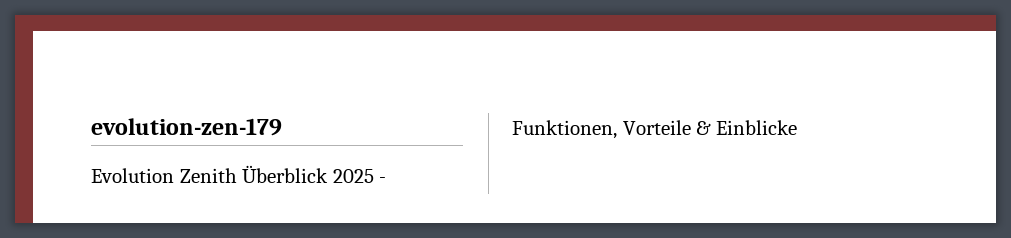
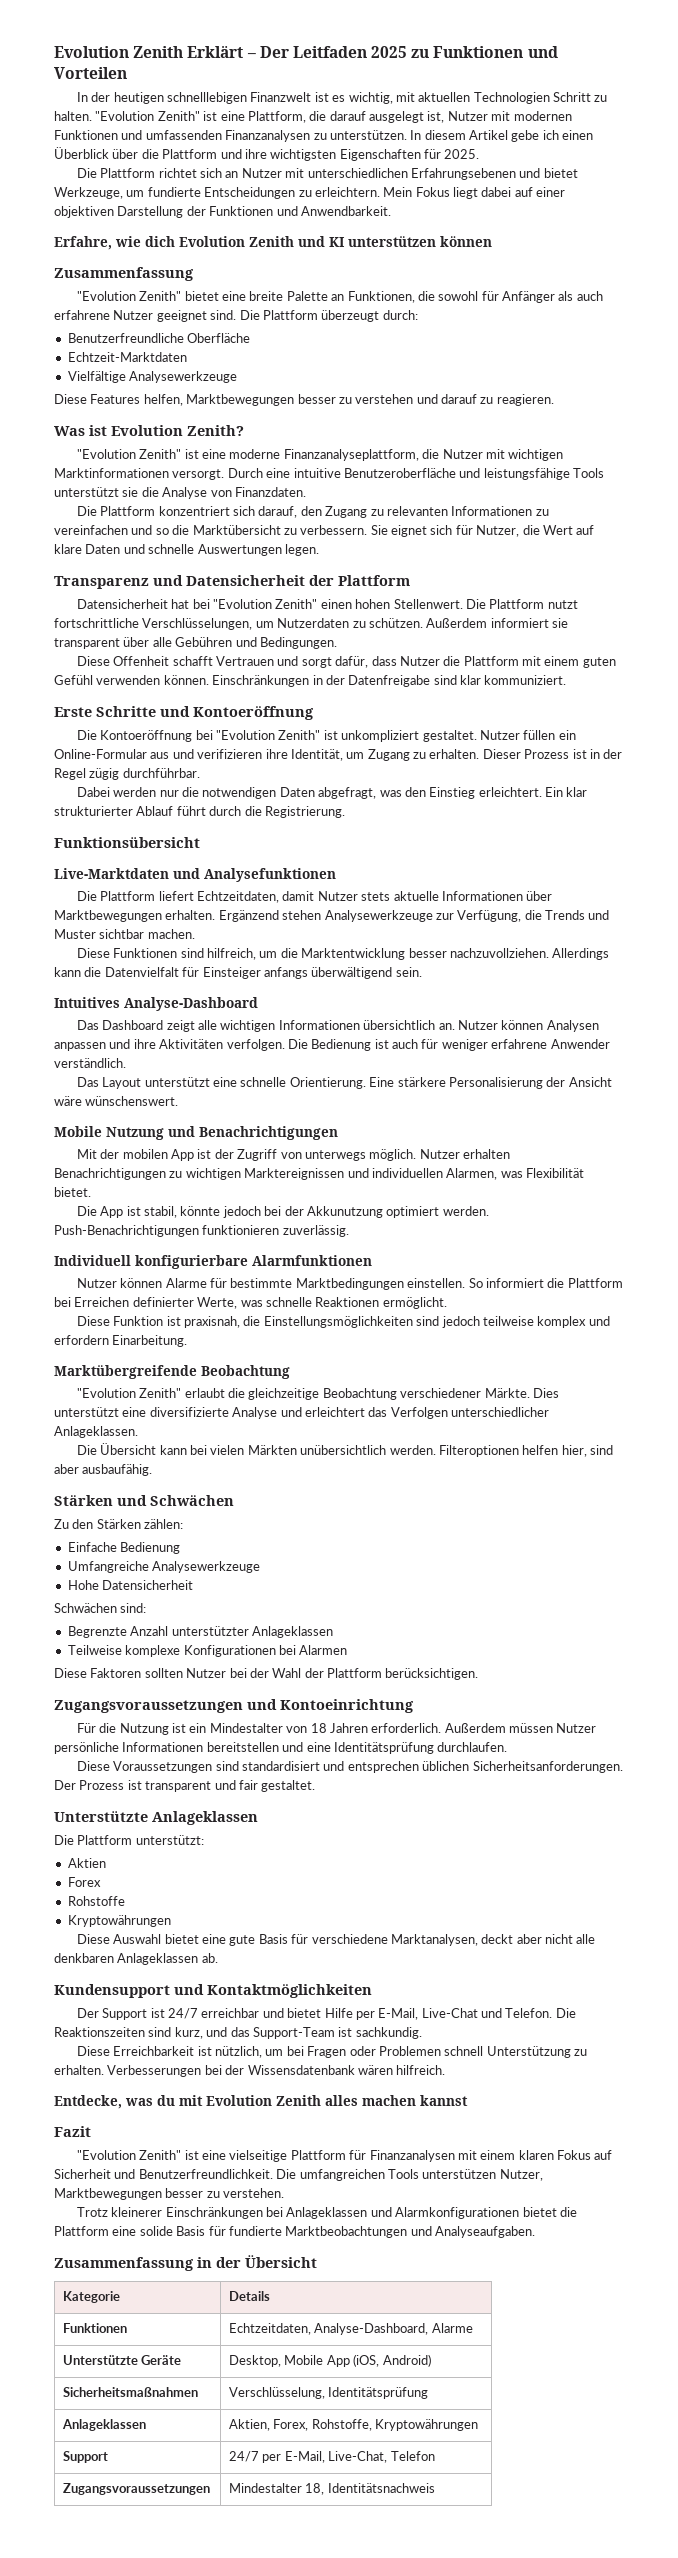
[91,118,282,136] [91,165,387,183] [512,120,797,139] evolution-zen-179 // Evolution Zenith Überblick 2025 - Funktionen, Vorteile & Einblicke -> [54,45,558,58] [54,67,127,79] [76,92,608,104] [54,111,572,123] [54,130,594,142] [54,147,480,161] [76,168,578,180] [54,187,566,199] [54,206,391,218] [54,236,492,250] [54,267,194,281] [76,291,603,303] [54,310,418,322] [67,333,251,343] [67,352,187,362] [67,371,238,383] [54,394,554,406] [54,425,244,436] [76,449,564,461] [54,468,604,480] [54,487,306,499] [76,506,549,518] [54,525,595,537] [54,544,319,556] [54,575,410,589] [76,599,578,609] [54,618,568,630] [54,637,337,649] [76,656,616,668] [54,675,567,687] [54,706,314,720] [76,730,576,742] [54,749,623,761] [54,768,200,780] [76,787,588,799] [54,806,345,818] [54,837,200,848] [54,868,336,882] [76,891,553,903] [54,910,610,922] [54,929,195,939] [76,948,610,960] [54,967,422,979] [54,997,258,1011] [76,1020,599,1032] [54,1039,610,1051] [54,1058,126,1068] [76,1077,612,1089] [54,1096,179,1106] [54,1126,338,1140] [76,1149,511,1161] [54,1168,584,1180] [54,1187,91,1197] [76,1206,489,1218] [54,1225,349,1237] [54,1255,372,1269] [76,1278,623,1290] [54,1297,447,1309] [76,1316,610,1328] [54,1335,188,1347] [54,1365,290,1379] [76,1388,559,1400] [54,1407,549,1419] [54,1426,138,1438] [76,1443,614,1457] [54,1464,153,1476] [54,1495,234,1506] [54,1519,184,1529] [67,1542,181,1554] [67,1561,261,1573] [67,1580,194,1590] [54,1603,147,1613] [67,1626,333,1638] [67,1645,348,1657] [54,1668,479,1680] [54,1699,414,1713] [76,1723,597,1735] [54,1742,508,1754] [76,1761,623,1773] [54,1780,316,1792] [54,1811,258,1825] [54,1835,204,1845] [67,1858,106,1868] [67,1877,101,1887] [67,1896,125,1906] [67,1915,171,1927] [76,1934,596,1946] [54,1953,218,1965] [54,1984,372,1998] [76,2008,576,2020] [54,2027,422,2039] [76,2046,588,2058] [54,2065,446,2077] [54,2095,468,2109] [54,2126,91,2137] [76,2150,613,2162] [54,2169,543,2181] [54,2188,285,2200] [76,2207,577,2219] [54,2226,535,2238] [54,2255,317,2271] [63,2291,121,2303] [229,2291,271,2301] [63,2323,128,2333] [229,2323,473,2335] [63,2355,182,2365] [229,2354,431,2367] [63,2387,199,2397] [229,2387,429,2399] [62,2419,147,2431] [229,2419,479,2431] [63,2451,109,2463] [229,2451,435,2463] [63,2483,211,2495] [229,2483,435,2495] Evolution Zenith Erklärt – Der Leitfaden 2025 zu Funktionen und Vorteilen // In der heutigen schnelllebigen Finanzwelt ist es wichtig, mit aktuellen Technologien Schritt zu halten. "Evolution Zenith" ist eine Plattform, die darauf ausgelegt ist, Nutzer mit modernen Funktionen und umfassenden Finanzanalysen zu unterstützen. In diesem Artikel gebe ich einen Überblick über die Plattform und ihre wichtigsten Eigenschaften für 2025. // Die Plattform richtet sich an Nutzer mit unterschiedlichen Erfahrungsebenen und bietet Werkzeuge, um fundierte Entscheidungen zu erleichtern. Mein Fokus liegt dabei auf einer objektiven Darstellung der Funktionen und Anwendbarkeit. // Erfahre, wie dich Evolution Zenith und KI unterstützen können // Zusammenfassung // "Evolution Zenith" bietet eine breite Palette an Funktionen, die sowohl für Anfänger als auch erfahrene Nutzer geeignet sind. Die Plattform überzeugt durch: // Benutzerfreundliche Oberfläche // Echtzeit-Marktdaten // Vielfältige Analysewerkzeuge // Diese Features helfen, Marktbewegungen besser zu verstehen und darauf zu reagieren. // Was ist Evolution Zenith? // "Evolution Zenith" ist eine moderne Finanzanalyseplattform, die Nutzer mit wichtigen Marktinformationen versorgt. Durch eine intuitive Benutzeroberfläche und leistungsfähige Tools unterstützt sie die Analyse von Finanzdaten. // Die Plattform konzentriert sich darauf, den Zugang zu relevanten Informationen zu vereinfachen und so die Marktübersicht zu verbessern. Sie eignet sich für Nutzer, die Wert auf klare Daten und schnelle Auswertungen legen. // Transparenz und Datensicherheit der Plattform // Datensicherheit hat bei "Evolution Zenith" einen hohen Stellenwert. Die Plattform nutzt fortschrittliche Verschlüsselungen, um Nutzerdaten zu schützen. Außerdem informiert sie transparent über alle Gebühren und Bedingungen. // Diese Offenheit schafft Vertrauen und sorgt dafür, dass Nutzer die Plattform mit einem guten Gefühl verwenden können. Einschränkungen in der Datenfreigabe sind klar kommuniziert. // Erste Schritte und Kontoeröffnung // Die Kontoeröffnung bei "Evolution Zenith" ist unkompliziert gestaltet. Nutzer füllen ein Online-Formular aus und verifizieren ihre Identität, um Zugang zu erhalten. Dieser Prozess ist in der Regel zügig durchführbar. // Dabei werden nur die notwendigen Daten abgefragt, was den Einstieg erleichtert. Ein klar strukturierter Ablauf führt durch die Registrierung. // Funktionsübersicht // Live-Marktdaten und Analysefunktionen // Die Plattform liefert Echtzeitdaten, damit Nutzer stets aktuelle Informationen über Marktbewegungen erhalten. Ergänzend stehen Analysewerkzeuge zur Verfügung, die Trends und Muster sichtbar machen. // Diese Funktionen sind hilfreich, um die Marktentwicklung besser nachzuvollziehen. Allerdings kann die Datenvielfalt für Einsteiger anfangs überwältigend sein. // Intuitives Analyse-Dashboard // Das Dashboard zeigt alle wichtigen Informationen übersichtlich an. Nutzer können Analysen anpassen und ihre Aktivitäten verfolgen. Die Bedienung ist auch für weniger erfahrene Anwender verständlich. // Das Layout unterstützt eine schnelle Orientierung. Eine stärkere Personalisierung der Ansicht wäre wünschenswert. // Mobile Nutzung und Benachrichtigungen // Mit der mobilen App ist der Zugriff von unterwegs möglich. Nutzer erhalten Benachrichtigungen zu wichtigen Marktereignissen und individuellen Alarmen, was Flexibilität bietet. // Die App ist stabil, könnte jedoch bei der Akkunutzung optimiert werden. Push-Benachrichtigungen funktionieren zuverlässig. // Individuell konfigurierbare Alarmfunktionen // Nutzer können Alarme für bestimmte Marktbedingungen einstellen. So informiert die Plattform bei Erreichen definierter Werte, was schnelle Reaktionen ermöglicht. // Diese Funktion ist praxisnah, die Einstellungsmöglichkeiten sind jedoch teilweise komplex und erfordern Einarbeitung. // Marktübergreifende Beobachtung // "Evolution Zenith" erlaubt die gleichzeitige Beobachtung verschiedener Märkte. Dies unterstützt eine diversifizierte Analyse und erleichtert das Verfolgen unterschiedlicher Anlageklassen. // Die Übersicht kann bei vielen Märkten unübersichtlich werden. Filteroptionen helfen hier, sind aber ausbaufähig. // Stärken und Schwächen // Zu den Stärken zählen: // Einfache Bedienung // Umfangreiche Analysewerkzeuge // Hohe Datensicherheit // Schwächen sind: // Begrenzte Anzahl unterstützter Anlageklassen // Teilweise komplexe Konfigurationen bei Alarmen // Diese Faktoren sollten Nutzer bei der Wahl der Plattform berücksichtigen. // Zugangsvoraussetzungen und Kontoeinrichtung // Für die Nutzung ist ein Mindestalter von 18 Jahren erforderlich. Außerdem müssen Nutzer persönliche Informationen bereitstellen und eine Identitätsprüfung durchlaufen. // Diese Voraussetzungen sind standardisiert und entsprechen üblichen Sicherheitsanforderungen. Der Prozess ist transparent und fair gestaltet. // Unterstützte Anlageklassen // Die Plattform unterstützt: // Aktien // Forex // Rohstoffe // Kryptowährungen // Diese Auswahl bietet eine gute Basis für verschiedene Marktanalysen, deckt aber nicht alle denkbaren Anlageklassen ab. // Kundensupport und Kontaktmöglichkeiten // Der Support ist 24/7 erreichbar und bietet Hilfe per E-Mail, Live-Chat und Telefon. Die Reaktionszeiten sind kurz, und das Support-Team ist sachkundig. // Diese Erreichbarkeit ist nützlich, um bei Fragen oder Problemen schnell Unterstützung zu erhalten. Verbesserungen bei der Wissensdatenbank wären hilfreich. // Entdecke, was du mit Evolution Zenith alles machen kannst // Fazit // "Evolution Zenith" ist eine vielseitige Plattform für Finanzanalysen mit einem klaren Fokus auf Sicherheit und Benutzerfreundlichkeit. Die umfangreichen Tools unterstützen Nutzer, Marktbewegungen besser zu verstehen. // Trotz kleinerer Einschränkungen bei Anlageklassen und Alarmkonfigurationen bietet die Plattform eine solide Basis für fundierte Marktbeobachtungen und Analyseaufgaben. // Zusammenfassung in der Übersicht // Kategorie | Details // Funktionen | Echtzeitdaten, Analyse-Dashboard, Alarme // Unterstützte Geräte | Desktop, Mobile App (iOS, Android) // Sicherheitsmaßnahmen | Verschlüsselung, Identitätsprüfung // Anlageklassen | Aktien, Forex, Rohstoffe, Kryptowährungen // Support | 24/7 per E-Mail, Live-Chat, Telefon // Zugangsvoraussetzungen | Mindestalter 18, Identitätsnachweis

